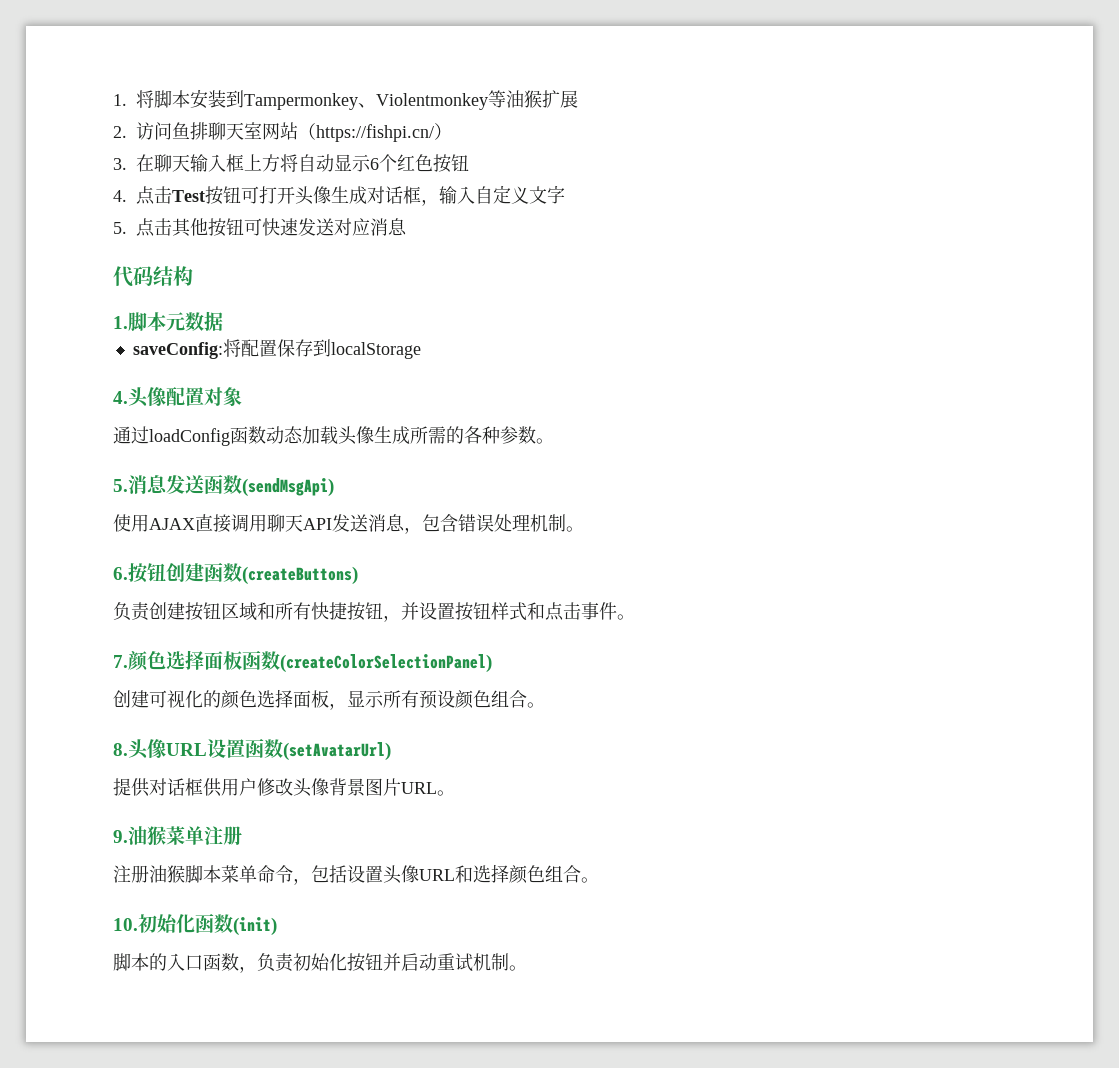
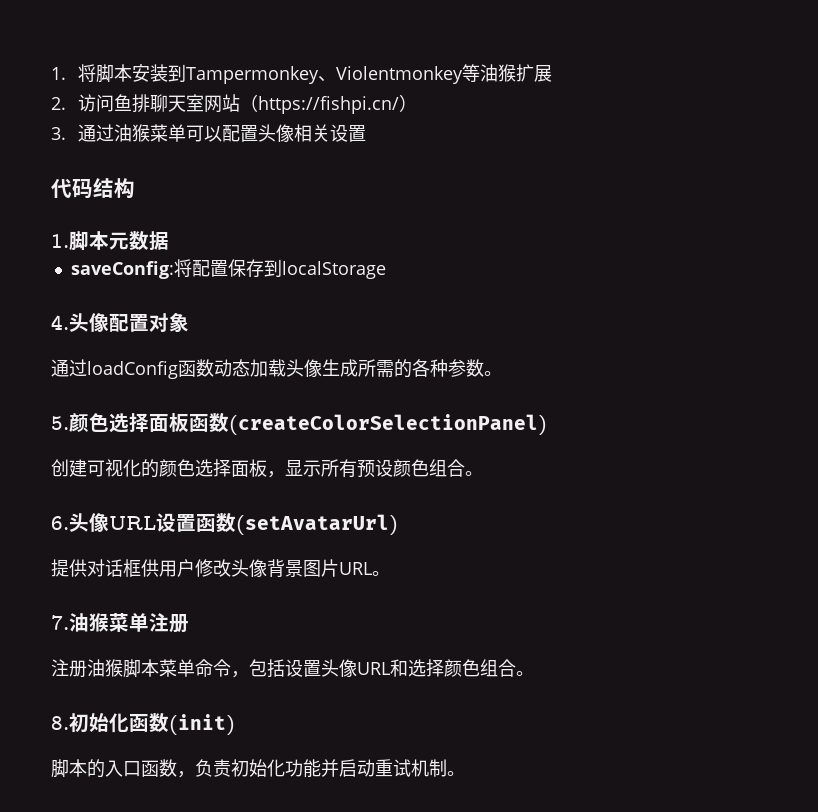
[136,154,469,173] [113,185,565,206] [113,218,407,237] 在聊天输入框上方将自动显示6个红色按钮 // 4.点击Test按钮可打开头像生成对话框，输入自定义文字 // 5.点击其他按钮可快速发送对应消息 -> [78,124,367,142] 通过油猴菜单可以配置头像相关设置
[128,474,334,497] [113,514,584,534] [113,562,358,585] [113,602,635,622] [113,655,128,668] 消息发送函数(sendMsgApi) // 使用AJAX直接调用聊天API发送消息，包含错误处理机制。 // 6.按钮创建函数(createButtons) // 负责创建按钮区域和所有快捷按钮，并设置按钮样式和点击事件。 // 7. -> (69, 423) none
[113,743,128,756] 8. -> [51,516,69,530] 6.
[113,830,128,843] 9. -> [51,615,69,630] 7.
[113,918,138,931] 10. -> [51,716,69,730] 8.
[347,953,383,972] 按钮 -> [285,759,321,778] 功能

